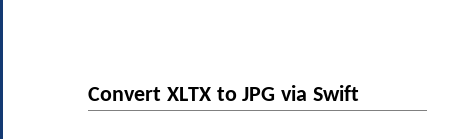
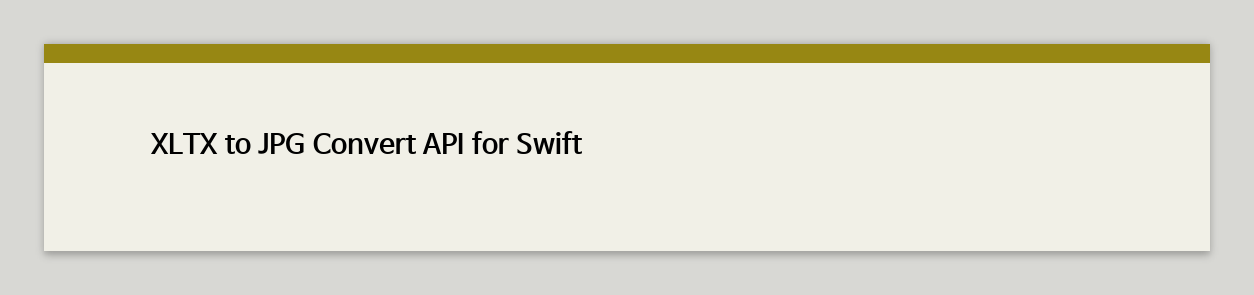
[88,87,161,101] Convert -> (150, 143) none
[281,85,308,101] via -> [312,131,509,154] Convert API for

